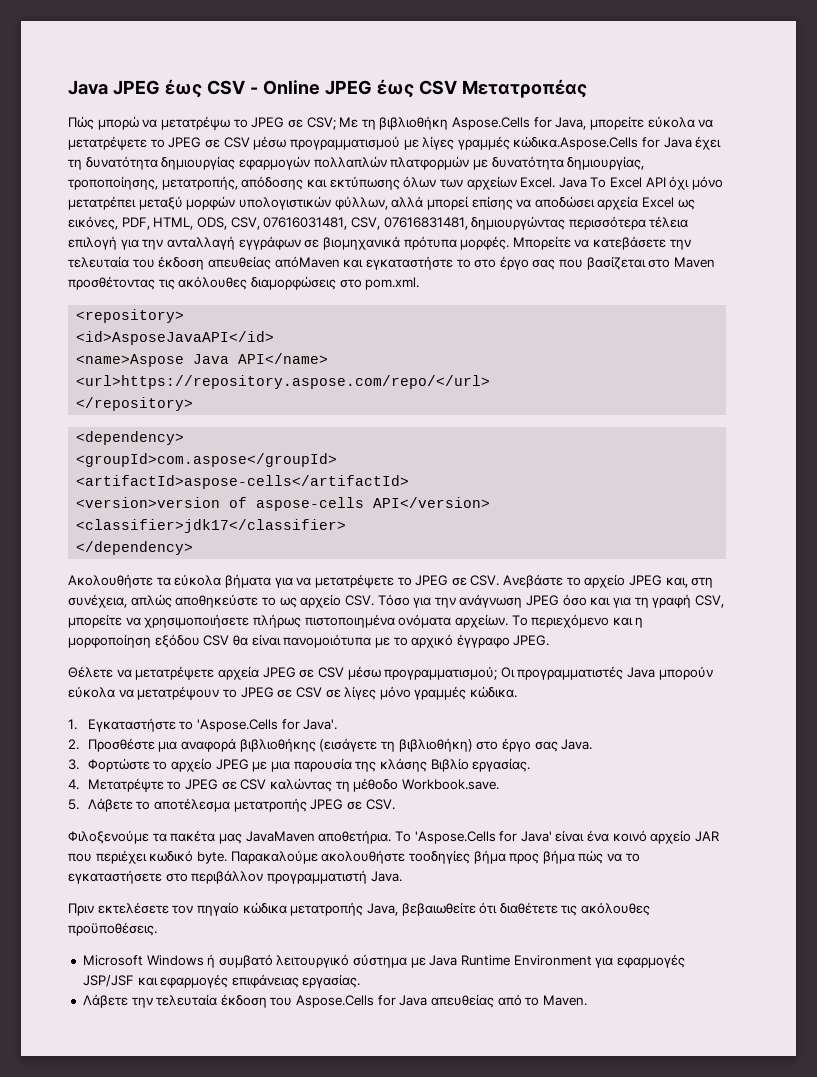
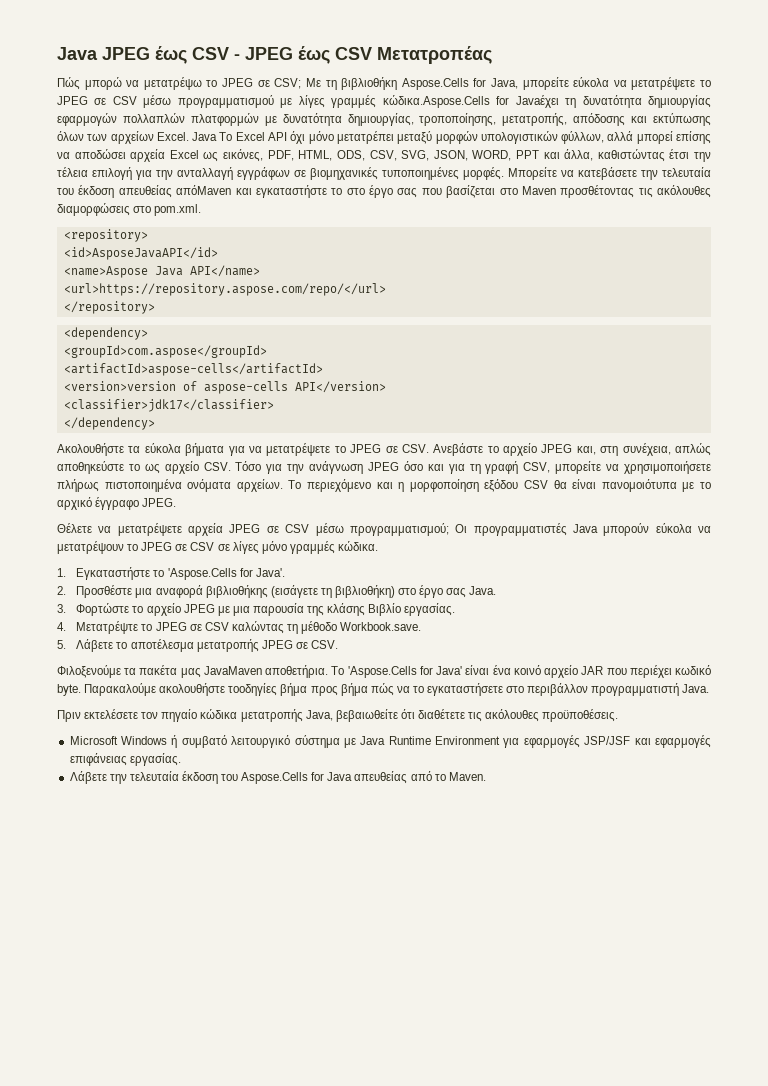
[262,80,320,95] Online -> (240, 57) none
[663,136,722,150] Java έχει -> [515,95,559,108] Javaέχει
[263,216,646,230] 07616031481, CSV, 07616831481, δημιουργώντας περισσότερα -> [401,149,711,162] SVG, JSON, WORD, PPT και άλλα, καθιστώντας έτσι την
[322,236,457,250] βιομηχανικά πρότυπα -> [310,167,459,180] βιομηχανικές τυποποιημένες

